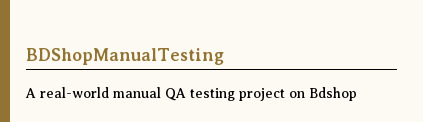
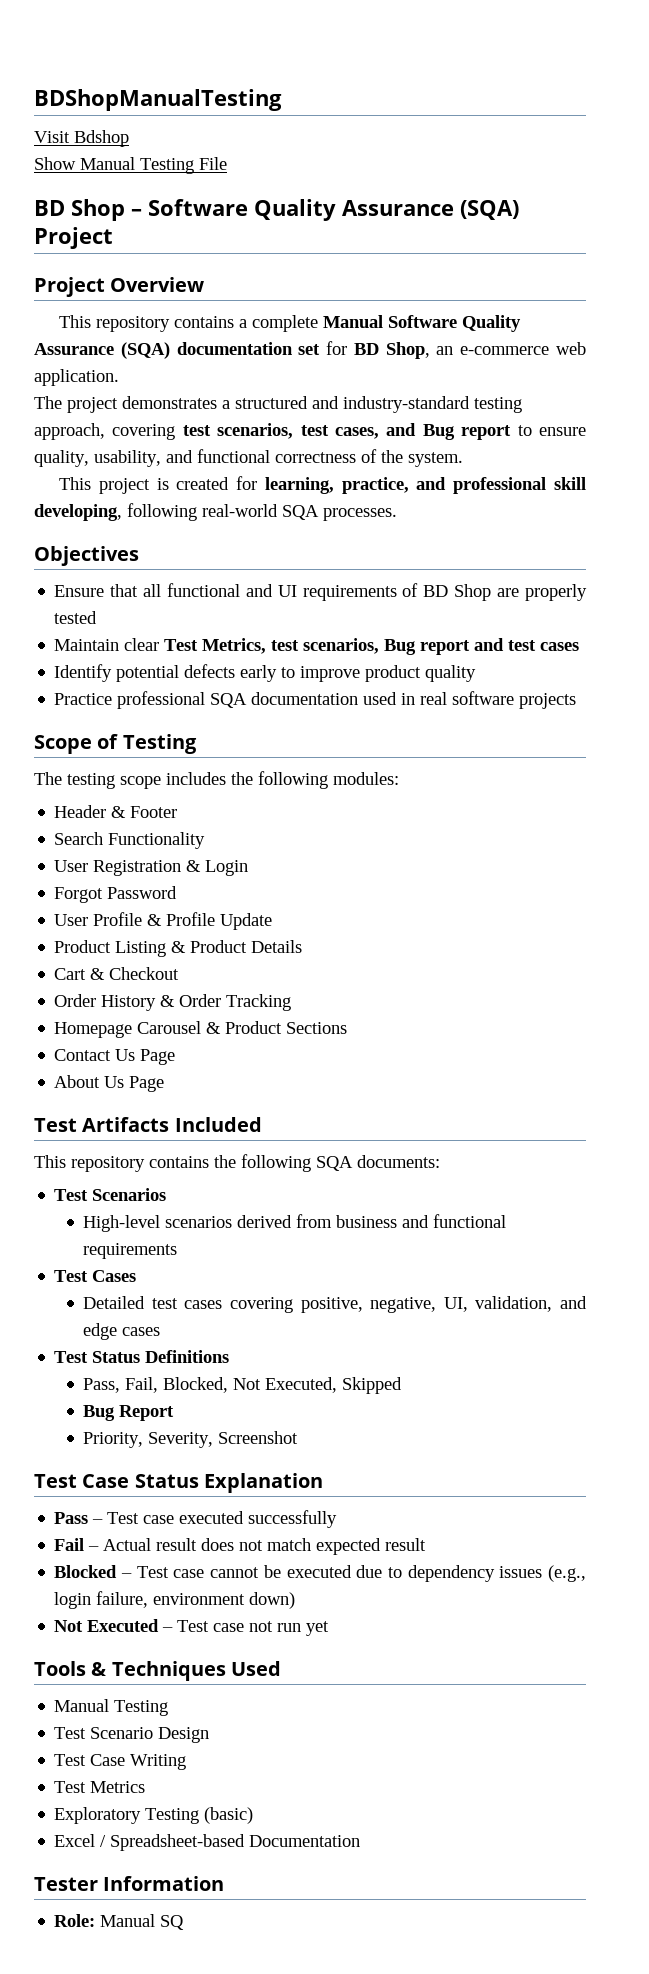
[25,87,357,101] A real-world manual QA testing project on Bdshop -> [34,130,129,147] [34,157,227,174] [34,199,519,221] [34,227,113,249] [34,277,205,297] [59,315,522,332] [34,341,586,359] [34,369,119,386] [34,396,522,413] [34,423,586,440] [34,449,463,467] [59,476,587,494] [34,503,397,521] [34,546,139,566] [54,583,587,601] [54,611,98,624] [54,638,580,655] [54,664,477,682] [54,691,577,709] [34,734,197,754] [34,771,399,789] [54,805,178,818] [54,832,206,849] [54,860,249,876] [54,886,178,903] [54,912,273,930] [54,940,303,957] [54,967,180,980] [54,994,292,1011] [54,1021,348,1038] [54,1049,176,1065] [54,1075,165,1092] [34,1117,262,1132] [34,1154,440,1172] [54,1188,167,1201] [83,1214,507,1232] [83,1243,178,1259] [54,1270,137,1282] [83,1296,587,1313] [83,1323,161,1340] [54,1350,230,1363] [83,1377,403,1394] [83,1405,175,1421] [83,1431,299,1448] [34,1473,324,1493] [54,1510,338,1528] [54,1538,427,1555] [54,1565,586,1582] [54,1591,296,1609] [54,1619,330,1636] [34,1661,282,1681] [54,1699,169,1716] [54,1727,210,1743] [54,1754,187,1770] [54,1781,146,1793] [54,1807,254,1824] [54,1834,361,1851] [34,1876,225,1891] [54,1914,185,1930] Visit Bdshop // Show Manual Testing File // BD Shop – Software Quality Assurance (SQA) Project // Project Overview // This repository contains a complete Manual Software Quality Assurance (SQA) documentation set for BD Shop, an e-commerce web application. // The project demonstrates a structured and industry-standard testing approach, covering test scenarios, test cases, and Bug report to ensure quality, usability, and functional correctness of the system. // This project is created for learning, practice, and professional skill developing, following real-world SQA processes. // Objectives // Ensure that all functional and UI requirements of BD Shop are properly tested // Maintain clear Test Metrics, test scenarios, Bug report and test cases // Identify potential defects early to improve product quality // Practice professional SQA documentation used in real software projects // Scope of Testing // The testing scope includes the following modules: // Header & Footer // Search Functionality // User Registration & Login // Forgot Password // User Profile & Profile Update // Product Listing & Product Details // Cart & Checkout // Order History & Order Tracking // Homepage Carousel & Product Sections // Contact Us Page // About Us Page // Test Artifacts Included // This repository contains the following SQA documents: // Test Scenarios // High-level scenarios derived from business and functional requirements // Test Cases // Detailed test cases covering positive, negative, UI, validation, and edge cases // Test Status Definitions // Pass, Fail, Blocked, Not Executed, Skipped // Bug Report // Priority, Severity, Screenshot // Test Case Status Explanation // Pass – Test case executed successfully // Fail – Actual result does not match expected result // Blocked – Test case cannot be executed due to dependency issues (e.g., login failure, environment down) // Not Executed – Test case not run yet // Tools & Techniques Used // Manual Testing // Test Scenario Design // Test Case Writing // Test Metrics // Exploratory Testing (basic) // Excel / Spreadsheet-based Documentation // Tester Information // Role: Manual SQ

